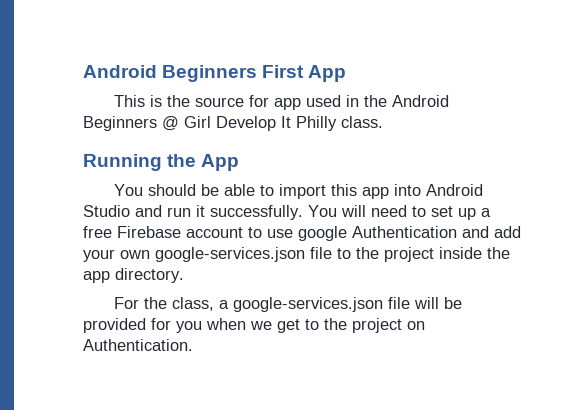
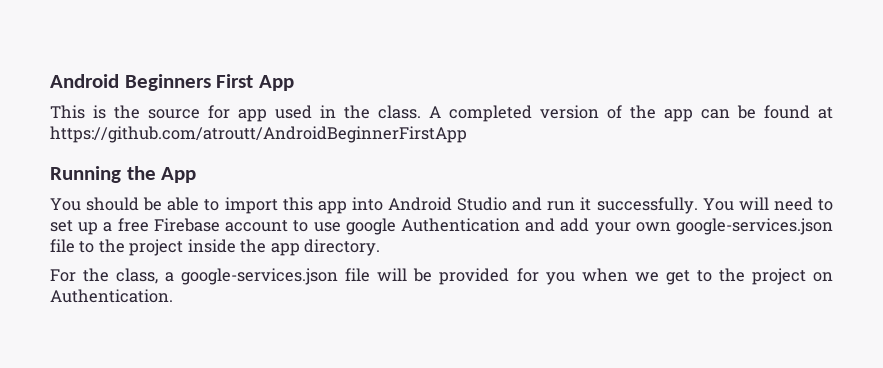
[391,95,449,107] [83,116,383,131] Android Beginners @ Girl Develop It Philly class. -> [378,105,833,122] [50,126,467,143] class. A completed version of the app can be found at https://github.com/atroutt/AndroidBeginnerFirstApp

